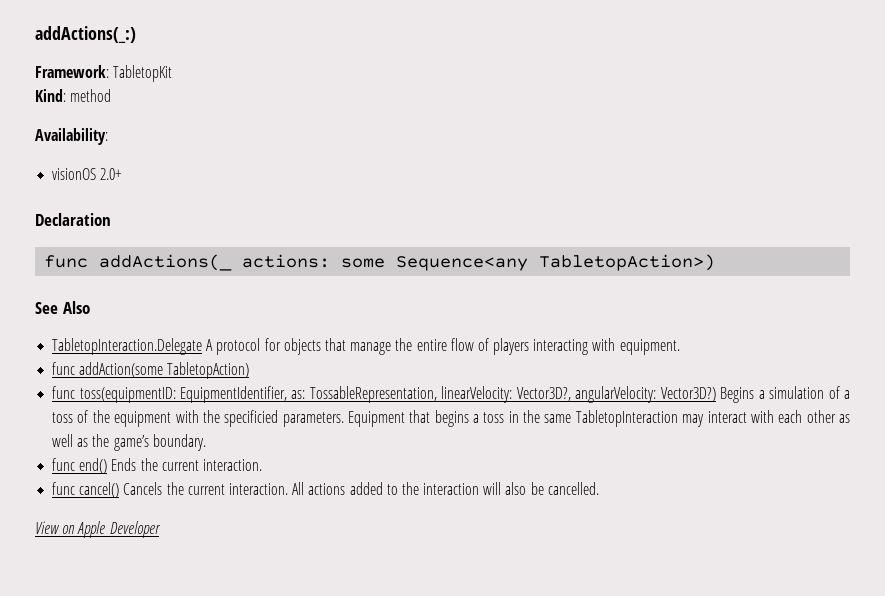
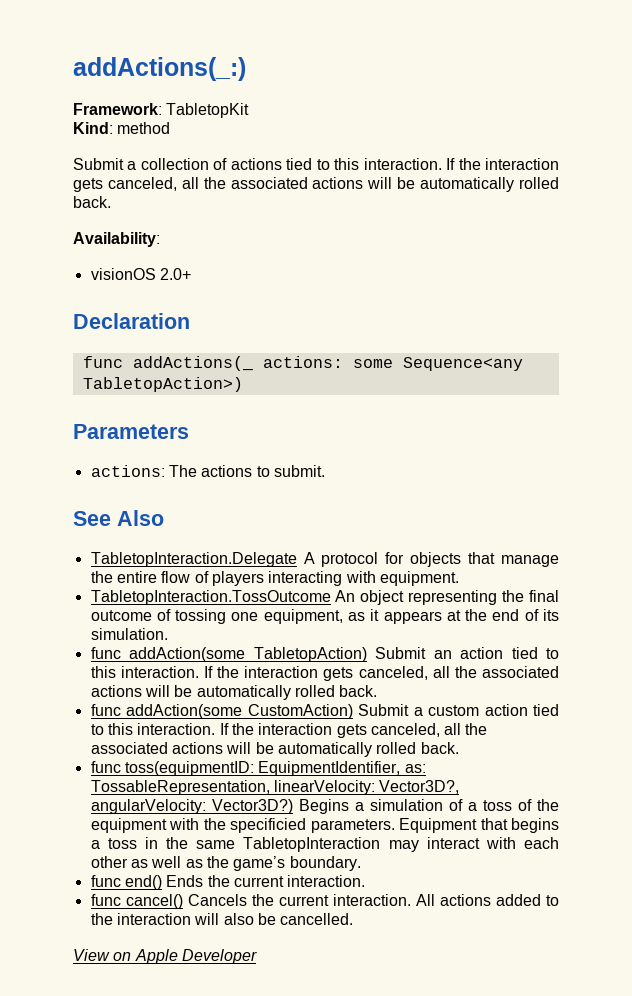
(112, 95) none -> [73,158,559,170] [73,177,560,192] [73,196,111,208] // Submit a collection of actions tied to this interaction. If the interaction gets canceled, all the associated actions will be automatically rolled back.
(716, 262) none -> [73,424,189,439] [90,465,325,477] // Parameters // actions: The actions to submit.
[52,362,250,379] func addAction(some TabletopAction) -> [90,590,559,605] [90,609,560,624] [90,628,168,640] [90,647,559,662] [90,666,560,681] [90,685,378,700] [90,704,559,719] [90,723,488,738] [90,742,459,757] TabletopInteraction.TossOutcome An object representing the final outcome of tossing one equipment, as it appears at the end of its simulation. // func addAction(some TabletopAction) Submit an action tied to this interaction. If the interaction gets canceled, all the associated actions will be automatically rolled back. // func addAction(some CustomAction) Submit a custom action tied to this interaction. If the interaction gets canceled, all the associated actions will be automatically rolled back.

